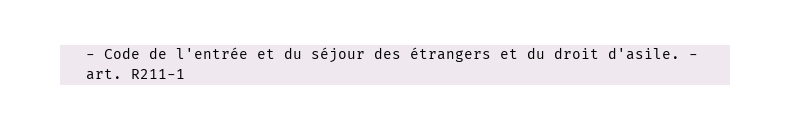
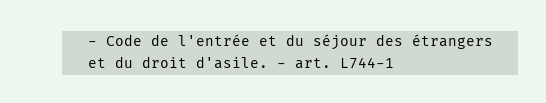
[131,69,186,79] R211-1 -> [340,57,395,69] L744-1

